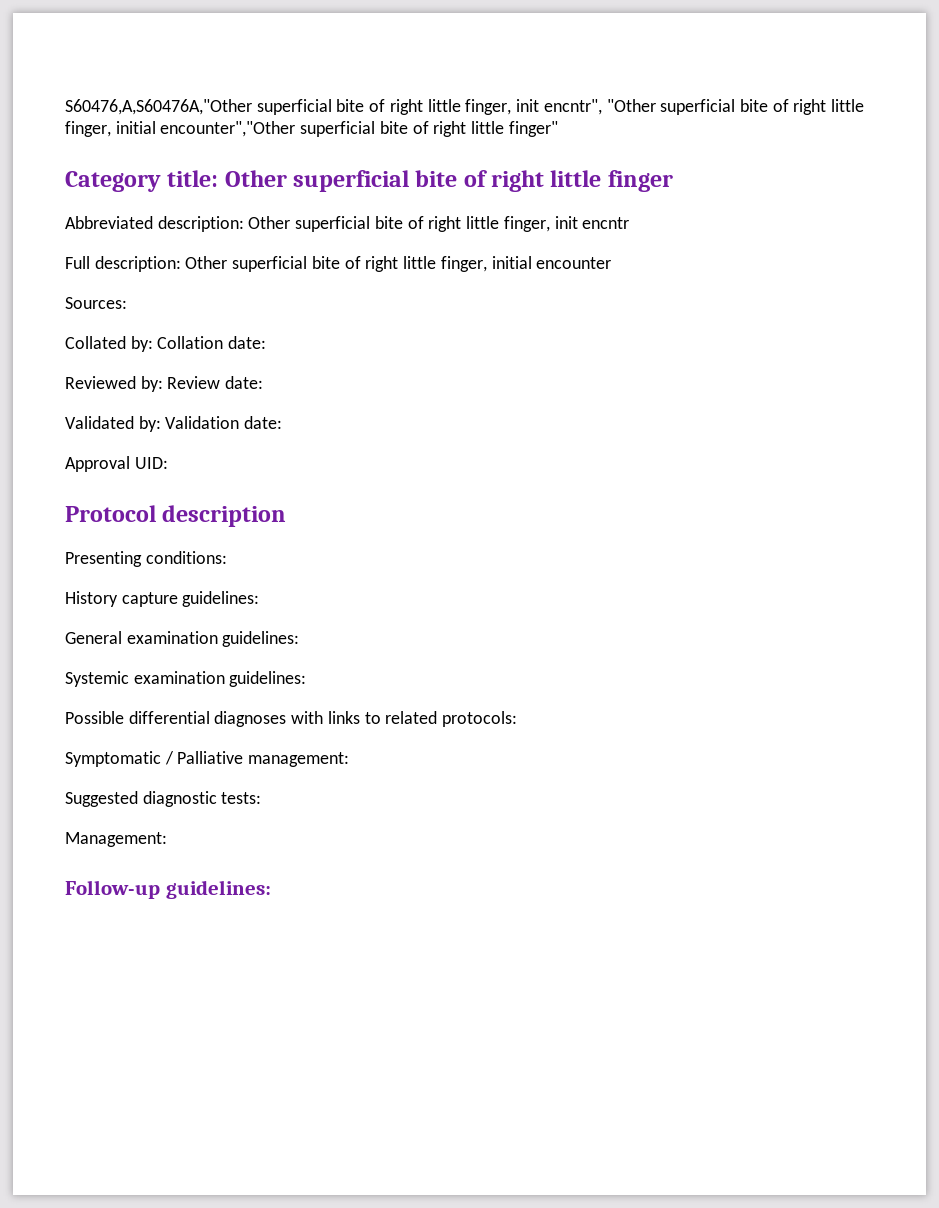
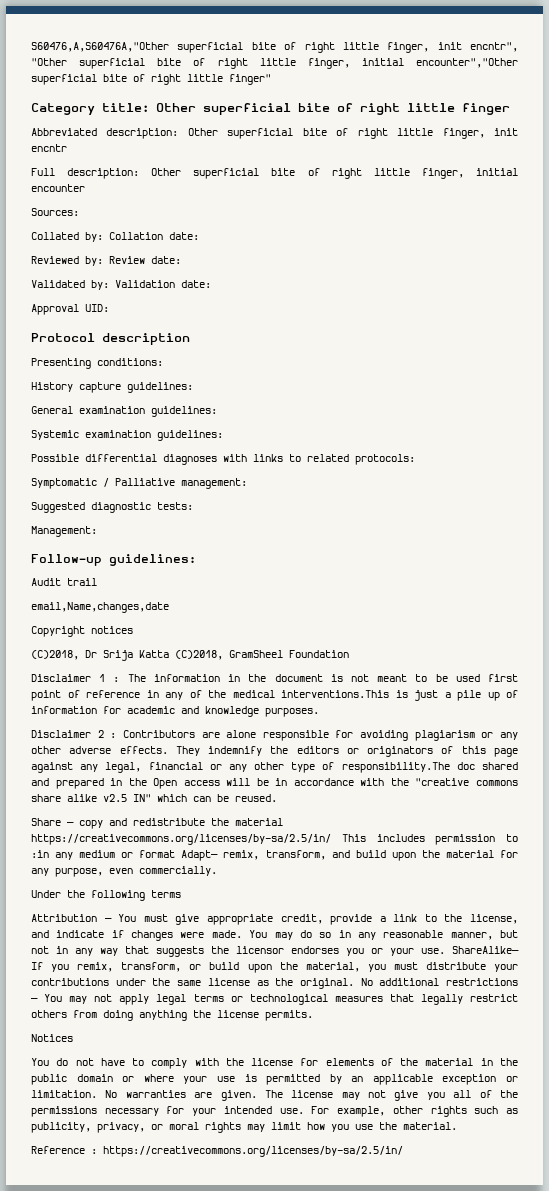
(271, 889) none -> [31,578,97,586] [31,602,169,613] [31,626,133,637] [31,650,349,661] [31,674,519,682] [31,690,518,701] [31,706,319,717] [31,730,518,741] [31,746,518,757] [31,762,518,773] [31,778,518,789] [31,794,277,802] [31,818,283,829] [31,834,518,845] [31,850,519,861] [31,866,217,877] [31,890,181,901] [31,914,518,925] [31,930,518,941] [31,946,519,957] [31,962,518,973] [31,978,518,989] [31,994,518,1005] [31,1010,313,1021] [31,1034,73,1042] [31,1058,518,1069] [31,1074,518,1085] [31,1090,518,1101] [31,1106,519,1117] [31,1122,457,1133] [31,1146,403,1157] // Audit trail // email,Name,changes,date // Copyright notices // (C)2018, Dr Srija Katta (C)2018, GramSheel Foundation // Disclaimer 1 : The information in the document is not meant to be used first point of reference in any of the medical interventions.This is just a pile up of information for academic and knowledge purposes. // Disclaimer 2 : Contributors are alone responsible for avoiding plagiarism or any other adverse effects. They indemnify the editors or originators of this page against any legal, financial or any other type of responsibility.The doc shared and prepared in the Open access will be in accordance with the "creative commons share alike v2.5 IN" which can be reused. // Share — copy and redistribute the material https://creativecommons.org/licenses/by-sa/2.5/in/ This includes permission to :in any medium or format Adapt— remix, transform, and build upon the material for any purpose, even commercially. // Under the following terms // Attribution — You must give appropriate credit, provide a link to the license, and indicate if changes were made. You may do so in any reasonable manner, but not in any way that suggests the licensor endorses you or your use. ShareAlike— If you remix, transform, or build upon the material, you must distribute your contributions under the same license as the original. No additional restrictions — You may not apply legal terms or technological measures that legally restrict others from doing anything the license permits. // Notices // You do not have to comply with the license for elements of the material in the public domain or where your use is permitted by an applicable exception or limitation. No warranties are given. The license may not give you all of the permissions necessary for your intended use. For example, other rights such as publicity, privacy, or moral rights may limit how you use the material. // Reference : https://creativecommons.org/licenses/by-sa/2.5/in/

